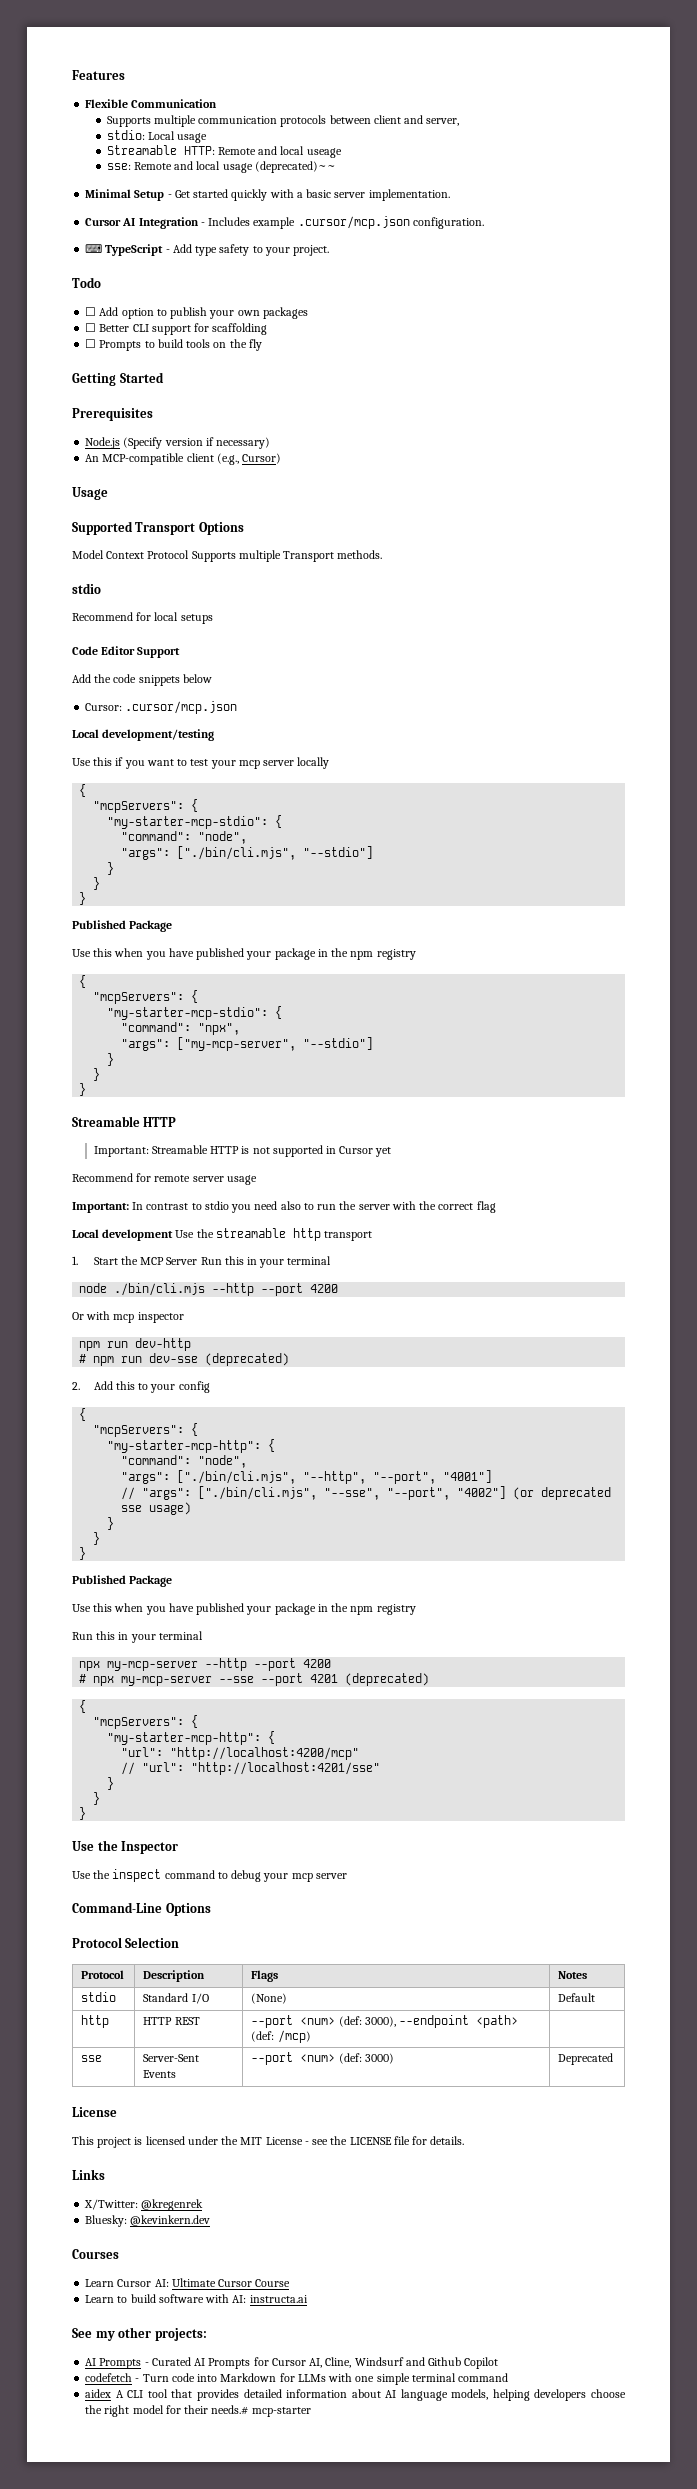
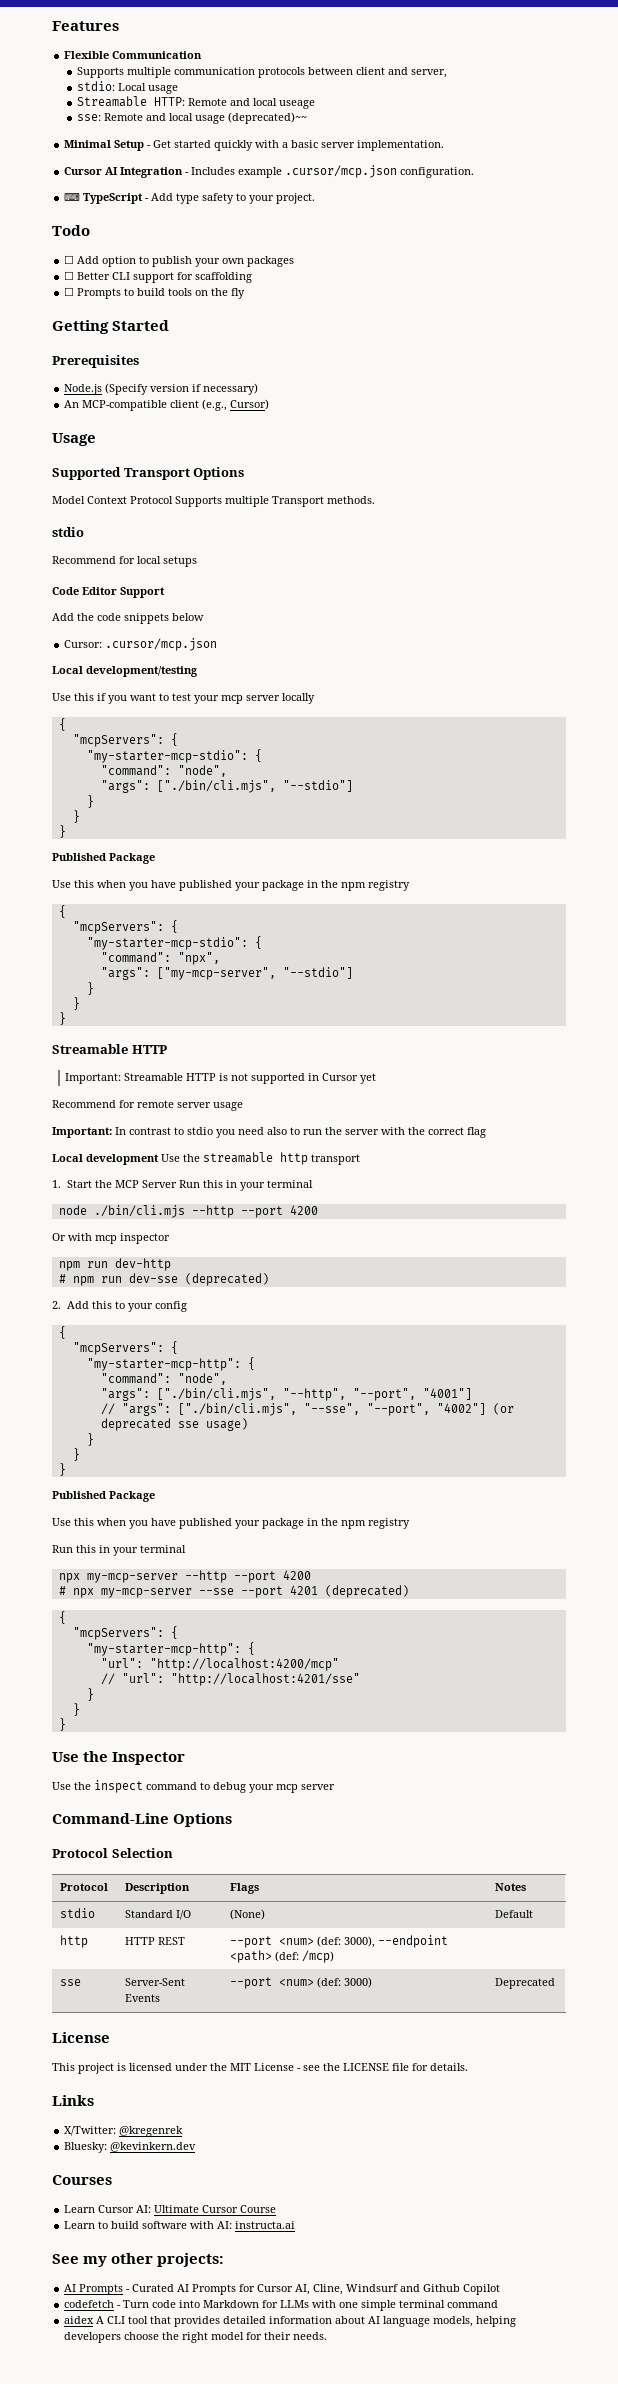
[211,2405,311,2417] needs.# mcp-starter -> [293,2332,328,2340] needs.

